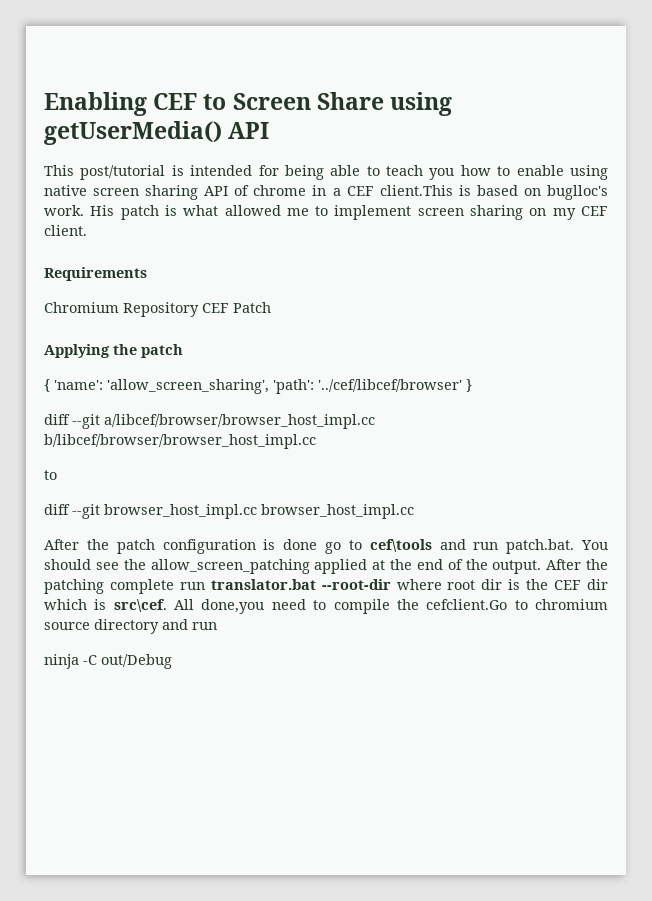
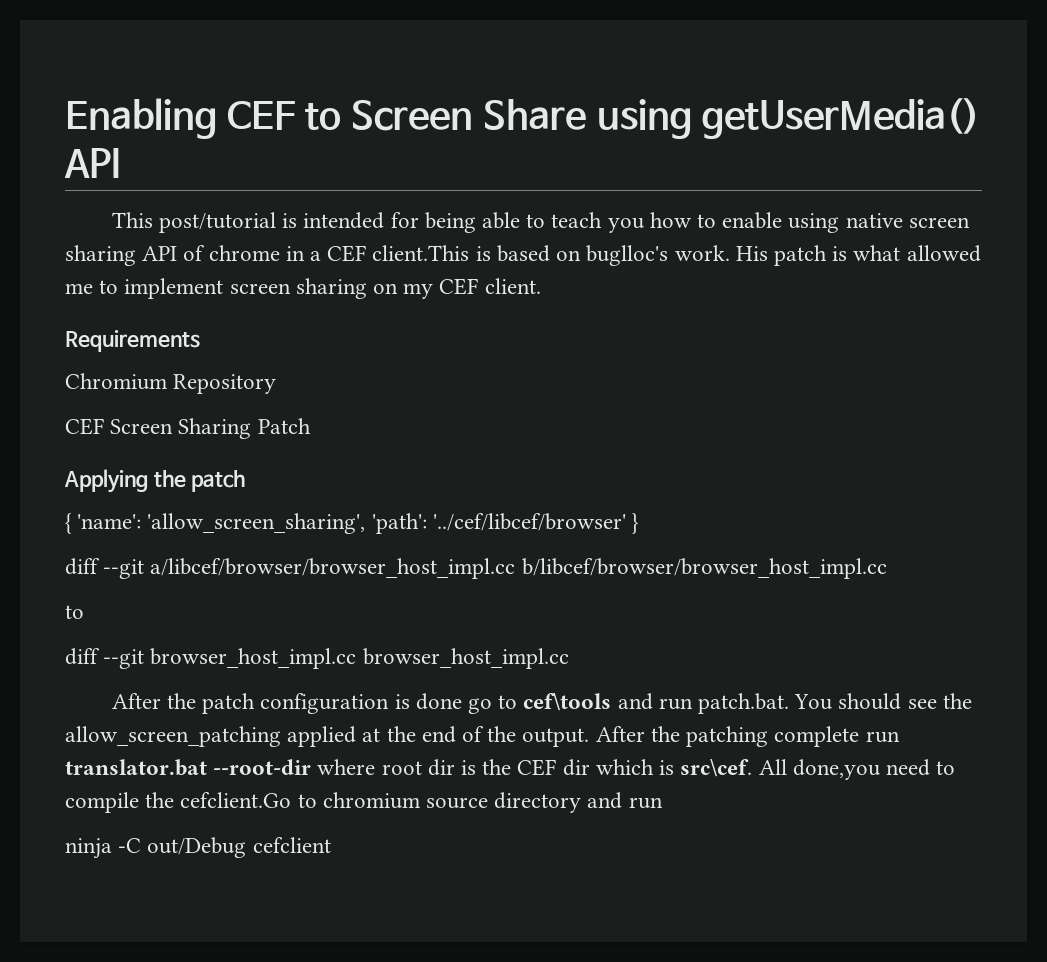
[202,303,229,313] CEF -> [65,418,252,439] // CEF Screen Sharing
(172, 661) none -> [252,837,331,853] cefclient

